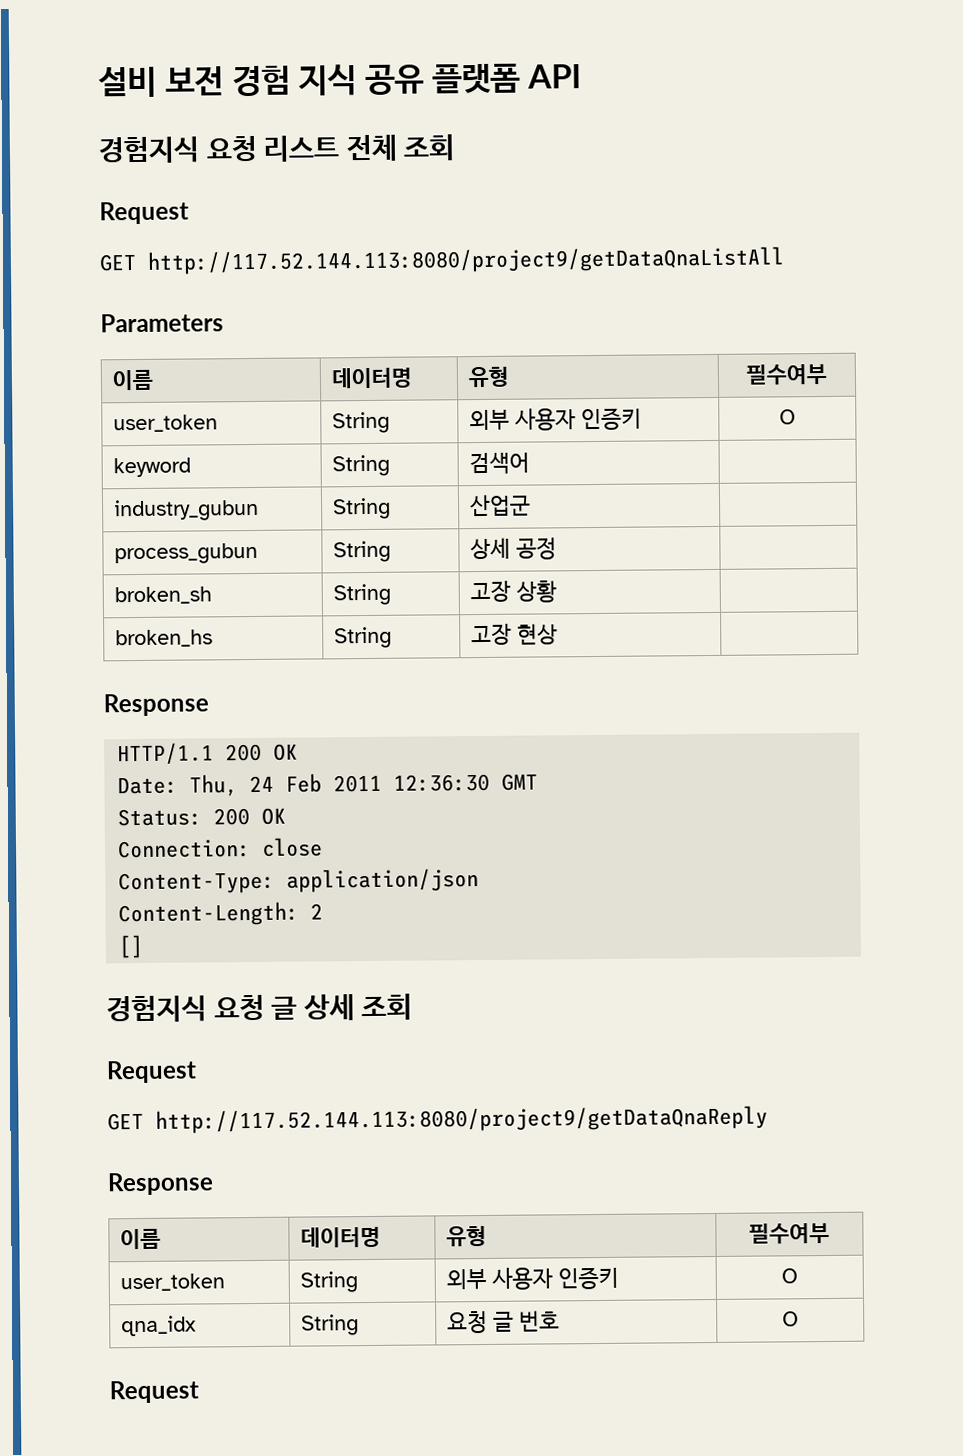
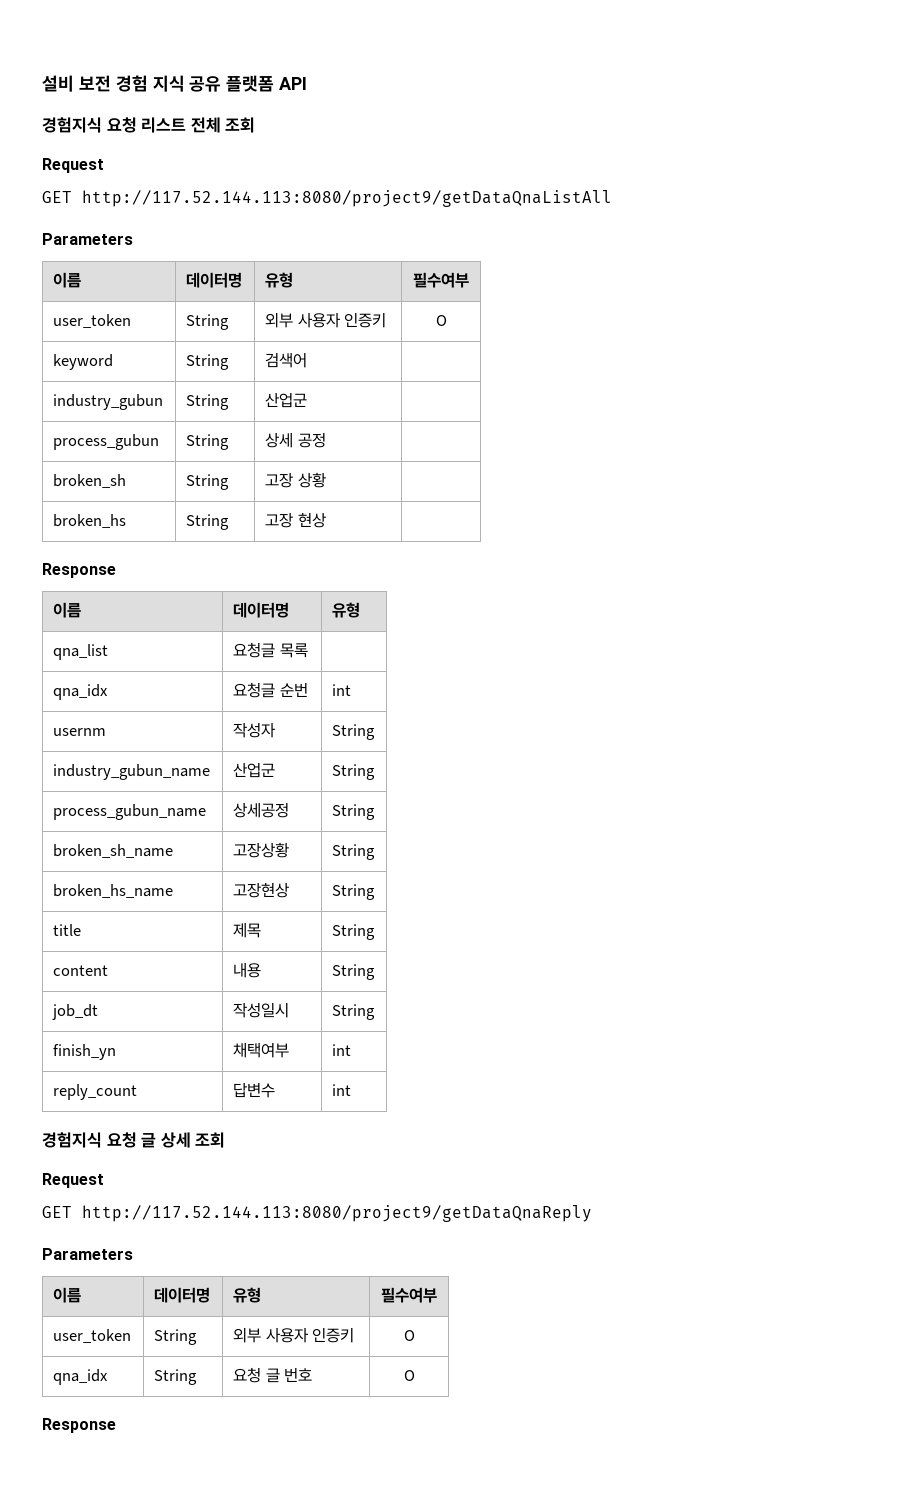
[117,742,299,766] [117,773,539,797] [117,807,287,827] [117,837,324,859] [118,868,480,895] [118,901,324,927] [118,934,144,959] // HTTP/1.1 200 OK // Date: Thu, 24 Feb 2011 12:36:30 GMT // Status: 200 OK // Connection: close // Content-Type: application/json // Content-Length: 2 // [] -> [53,602,82,618] [233,602,290,618] [332,602,361,618] [53,644,109,660] [233,642,308,658] [53,684,109,700] [233,682,308,698] [332,684,352,696] [53,728,107,736] [233,722,277,738] [332,724,376,740] [53,764,211,780] [233,762,276,778] [332,764,376,780] [53,804,207,820] [233,802,290,818] [332,804,376,820] [53,844,174,858] [233,842,290,858] [332,844,376,860] [53,884,174,898] [233,882,290,898] [332,884,376,900] [53,924,82,936] [233,922,262,938] [332,924,376,940] [53,965,109,976] [233,962,262,978] [332,964,376,980] [52,1004,99,1020] [233,1002,290,1018] [332,1004,376,1020] [53,1044,117,1060] [233,1042,290,1058] [332,1044,352,1056] [53,1084,138,1100] [233,1082,276,1098] [332,1084,352,1096] // 이름 | 데이터명 | 유형 // qna_list | 요청글 목록 | // qna_idx | 요청글 순번 | int // usernm | 작성자 | String // industry_gubun_name | 산업군 | String // process_gubun_name | 상세공정 | String // broken_sh_name | 고장상황 | String // broken_hs_name | 고장현상 | String // title | 제목 | String // content | 내용 | String // job_dt | 작성일시 | String // finish_yn | 채택여부 | int // reply_count | 답변수 | int
[107,1172,214,1196] Response -> [42,1248,133,1260] Parameters
[109,1380,199,1404] Request -> [42,1418,116,1433] Response

